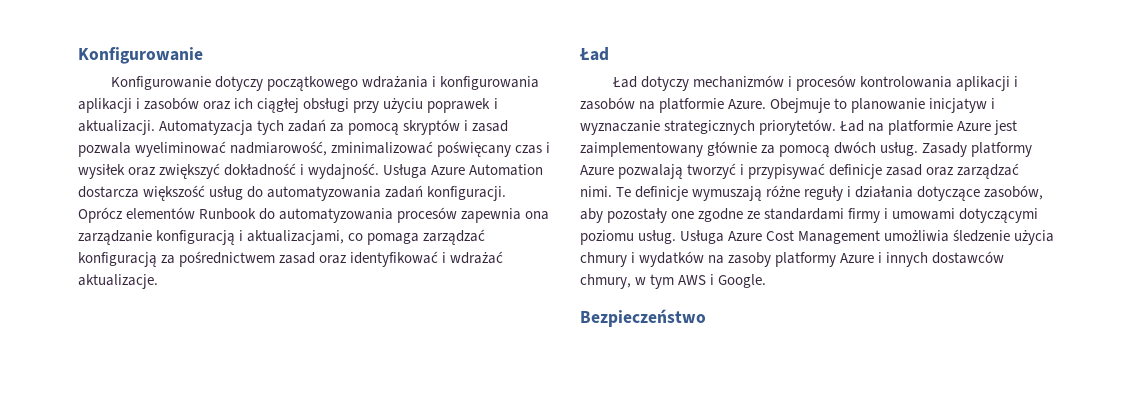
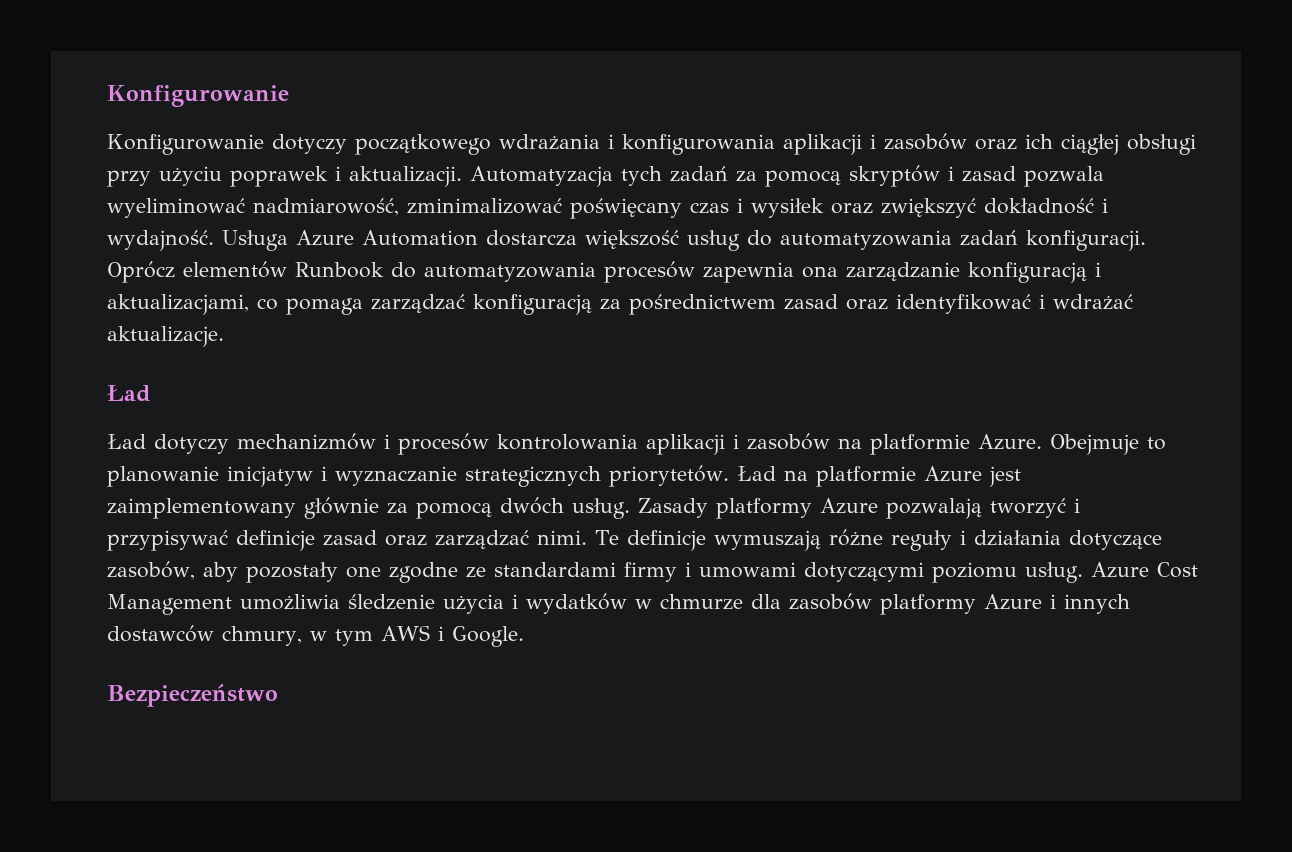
[680,230,725,244] Usługa -> (1083, 572) none
[580,252,627,267] chmury -> (504, 604) none
[708,252,772,267] na zasoby -> [635,593,872,610] w chmurze dla zasobów

